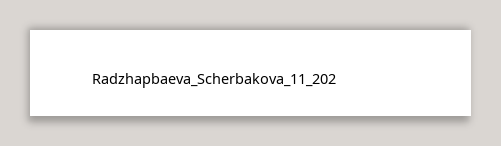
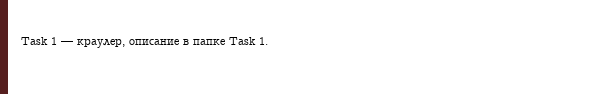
[92,73,336,88] Radzhapbaeva_Scherbakova_11_202 -> [21,37,268,48] Task 1 — краулер, описание в папке Task 1.

